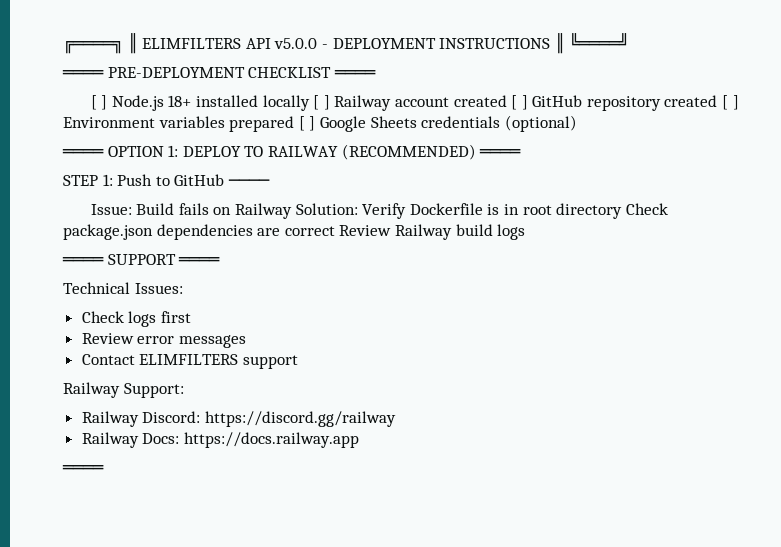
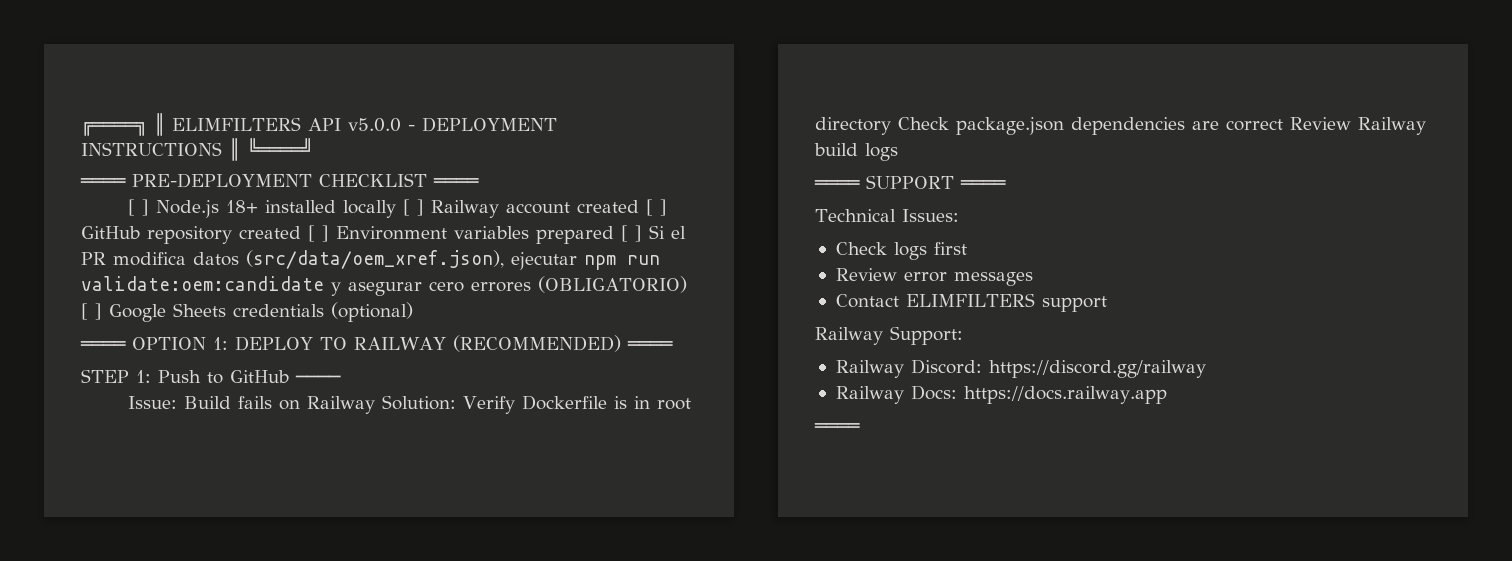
(316, 123) none -> [649,225,686,239] [81,250,660,270] [81,276,687,296] [81,303,102,320] Si el PR modifica datos (src/data/oem_xref.json), ejecutar npm run validate:oem:candidate y asegurar cero errores (OBLIGATORIO) [ ]

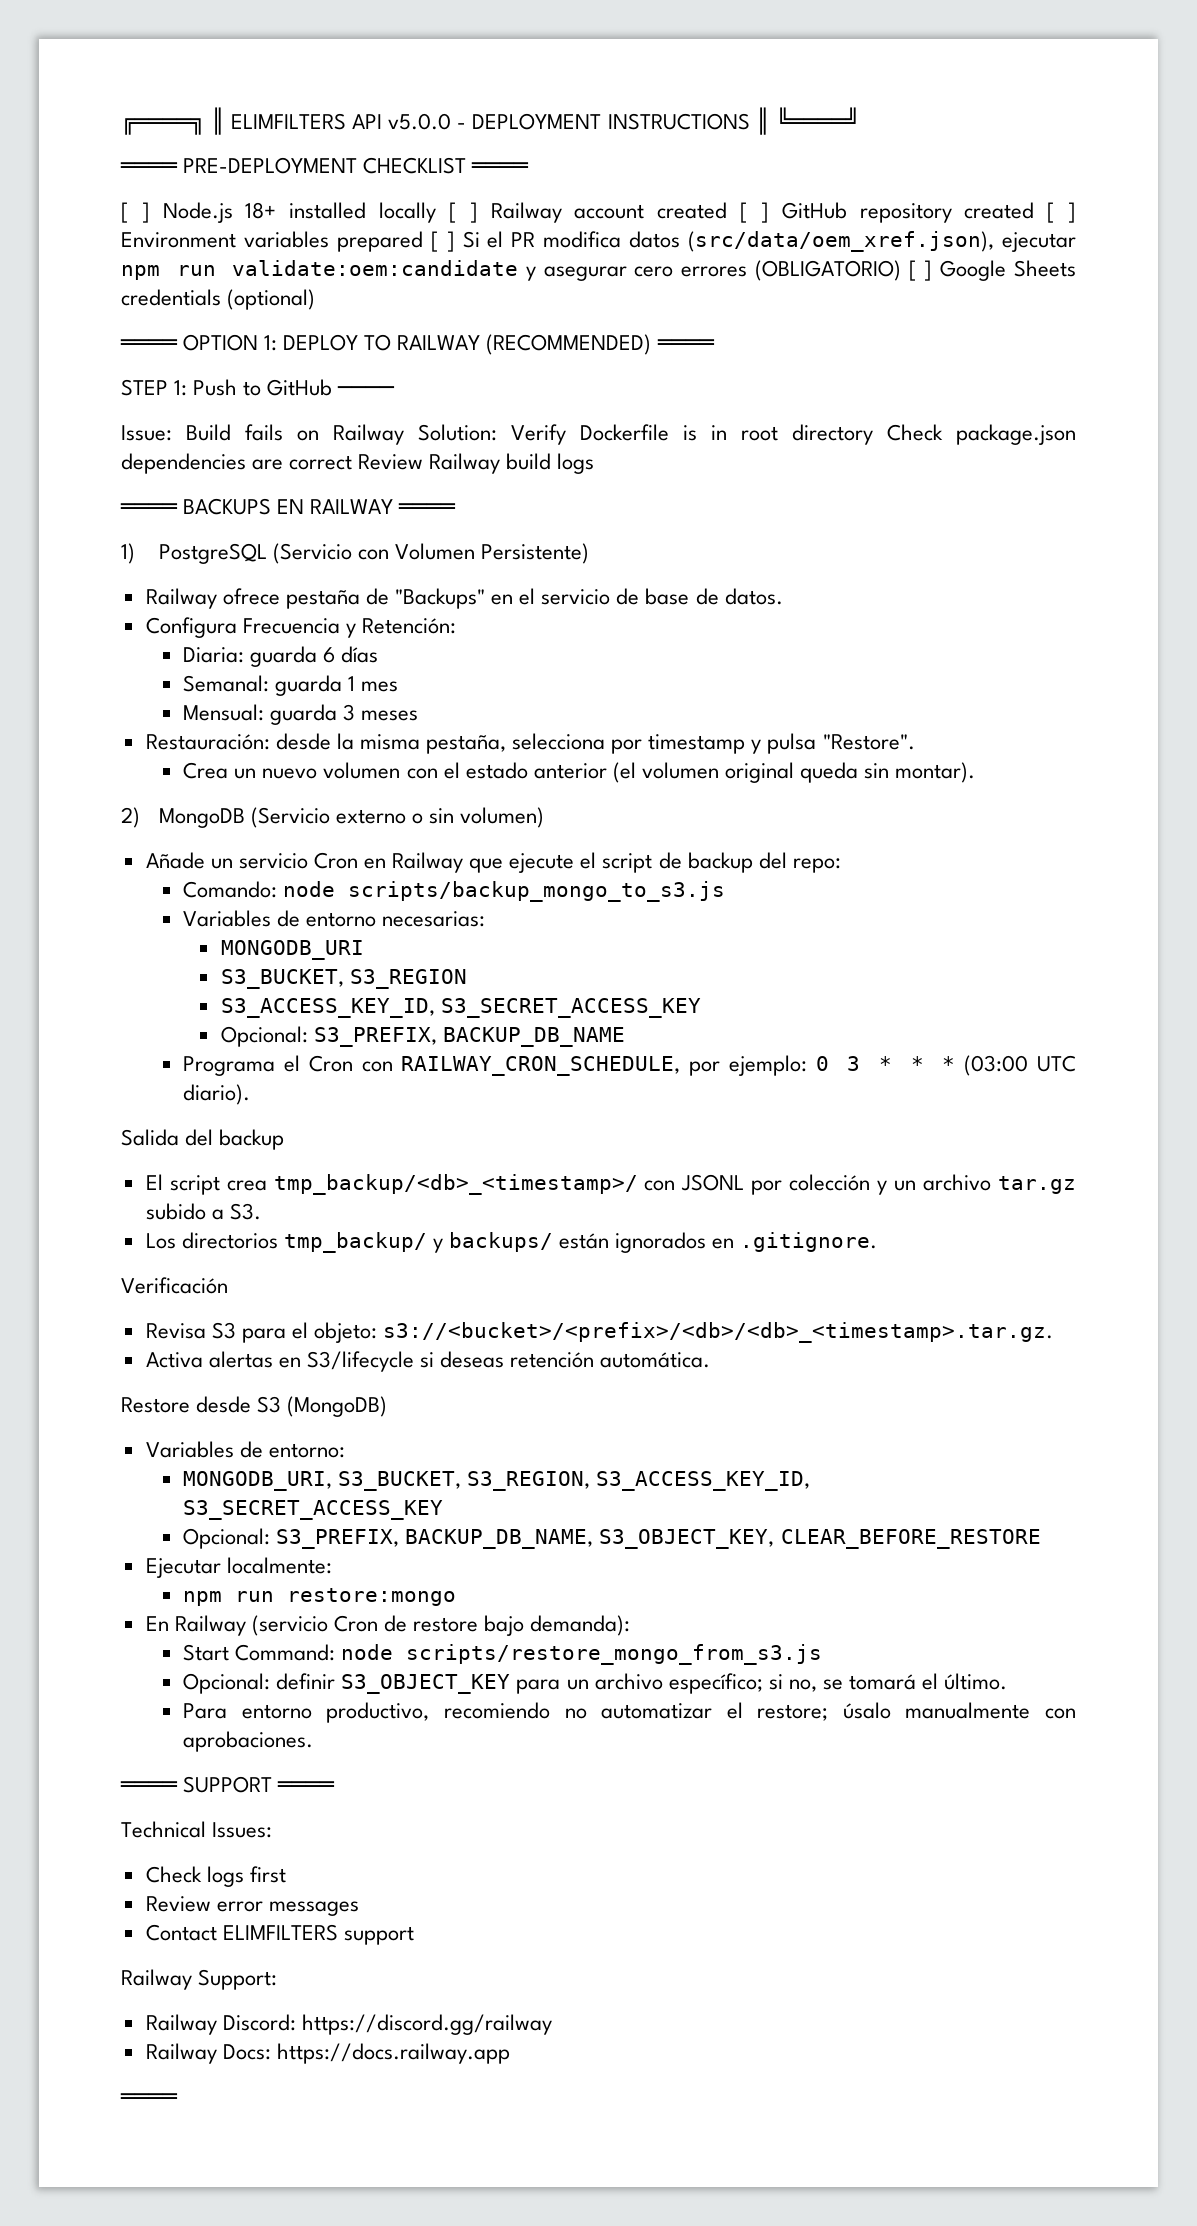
(898, 152) none -> [120,498,457,515] [121,543,589,564] [145,588,783,609] [145,617,456,638] [183,646,379,667] [183,675,399,696] [183,704,419,725] [145,733,915,754] [183,762,976,783] [121,807,544,828] [145,852,841,873] [183,881,726,902] [183,910,486,927] [220,940,364,960] [220,969,467,989] [220,998,701,1018] [220,1026,625,1047] [183,1055,1076,1076] [183,1084,251,1105] [121,1129,285,1150] [145,1174,1076,1195] [145,1203,261,1220] [145,1232,878,1253] [121,1277,228,1294] [145,1322,1054,1343] [145,1351,711,1372] [121,1396,388,1417] [145,1441,345,1458] [183,1471,811,1491] [183,1500,444,1520] [183,1528,1041,1549] [145,1557,332,1578] [183,1588,457,1606] [145,1615,631,1636] [183,1644,823,1665] [183,1673,1008,1694] [183,1702,1077,1723] [183,1731,314,1752] // ════ BACKUPS EN RAILWAY ════ // 1) PostgreSQL (Servicio con Volumen Persistente) // Railway ofrece pestaña de "Backups" en el servicio de base de datos. // Configura Frecuencia y Retención: // Diaria: guarda 6 días // Semanal: guarda 1 mes // Mensual: guarda 3 meses // Restauración: desde la misma pestaña, selecciona por timestamp y pulsa "Restore". // Crea un nuevo volumen con el estado anterior (el volumen original queda sin montar). // 2) MongoDB (Servicio externo o sin volumen) // Añade un servicio Cron en Railway que ejecute el script de backup del repo: // Comando: node scripts/backup_mongo_to_s3.js // Variables de entorno necesarias: // MONGODB_URI // S3_BUCKET, S3_REGION // S3_ACCESS_KEY_ID, S3_SECRET_ACCESS_KEY // Opcional: S3_PREFIX, BACKUP_DB_NAME // Programa el Cron con RAILWAY_CRON_SCHEDULE, por ejemplo: 0 3 * * * (03:00 UTC diario). // Salida del backup // El script crea tmp_backup/<db>_<timestamp>/ con JSONL por colección y un archivo tar.gz subido a S3. // Los directorios tmp_backup/ y backups/ están ignorados en .gitignore. // Verificación // Revisa S3 para el objeto: s3://<bucket>/<prefix>/<db>/<db>_<timestamp>.tar.gz. // Activa alertas en S3/lifecycle si deseas retención automática. // Restore desde S3 (MongoDB) // Variables de entorno: // MONGODB_URI, S3_BUCKET, S3_REGION, S3_ACCESS_KEY_ID, S3_SECRET_ACCESS_KEY // Opcional: S3_PREFIX, BACKUP_DB_NAME, S3_OBJECT_KEY, CLEAR_BEFORE_RESTORE // Ejecutar localmente: // npm run restore:mongo // En Railway (servicio Cron de restore bajo demanda): // Start Command: node scripts/restore_mongo_from_s3.js // Opcional: definir S3_OBJECT_KEY para un archivo específico; si no, se tomará el último. // Para entorno productivo, recomiendo no automatizar el restore; úsalo manualmente con aprobaciones.

